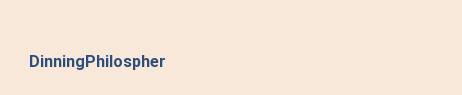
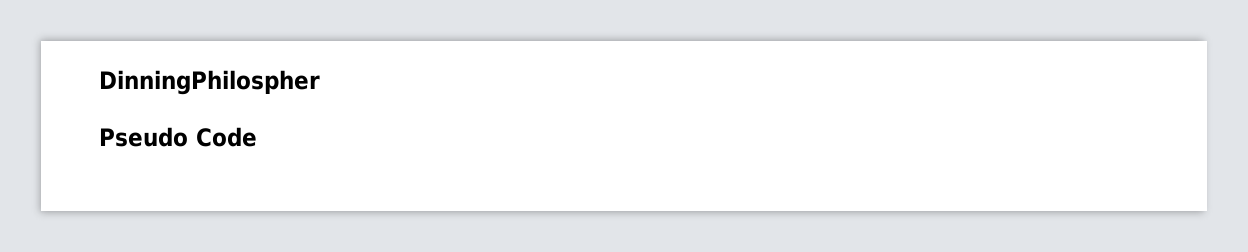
(166, 62) none -> [99,127,257,147] // Pseudo Code

